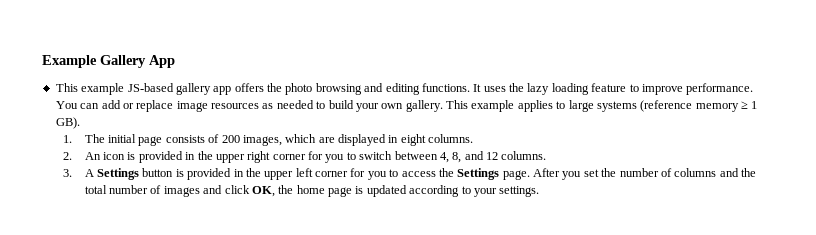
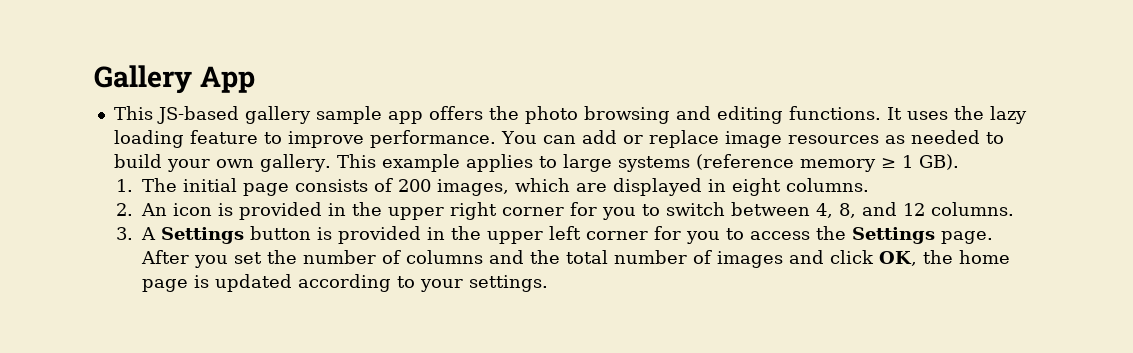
[42,55,97,68] Example -> (94, 79) none
[81,83,125,95] example -> (153, 113) none
(211, 89) none -> [315,106,382,124] sample

